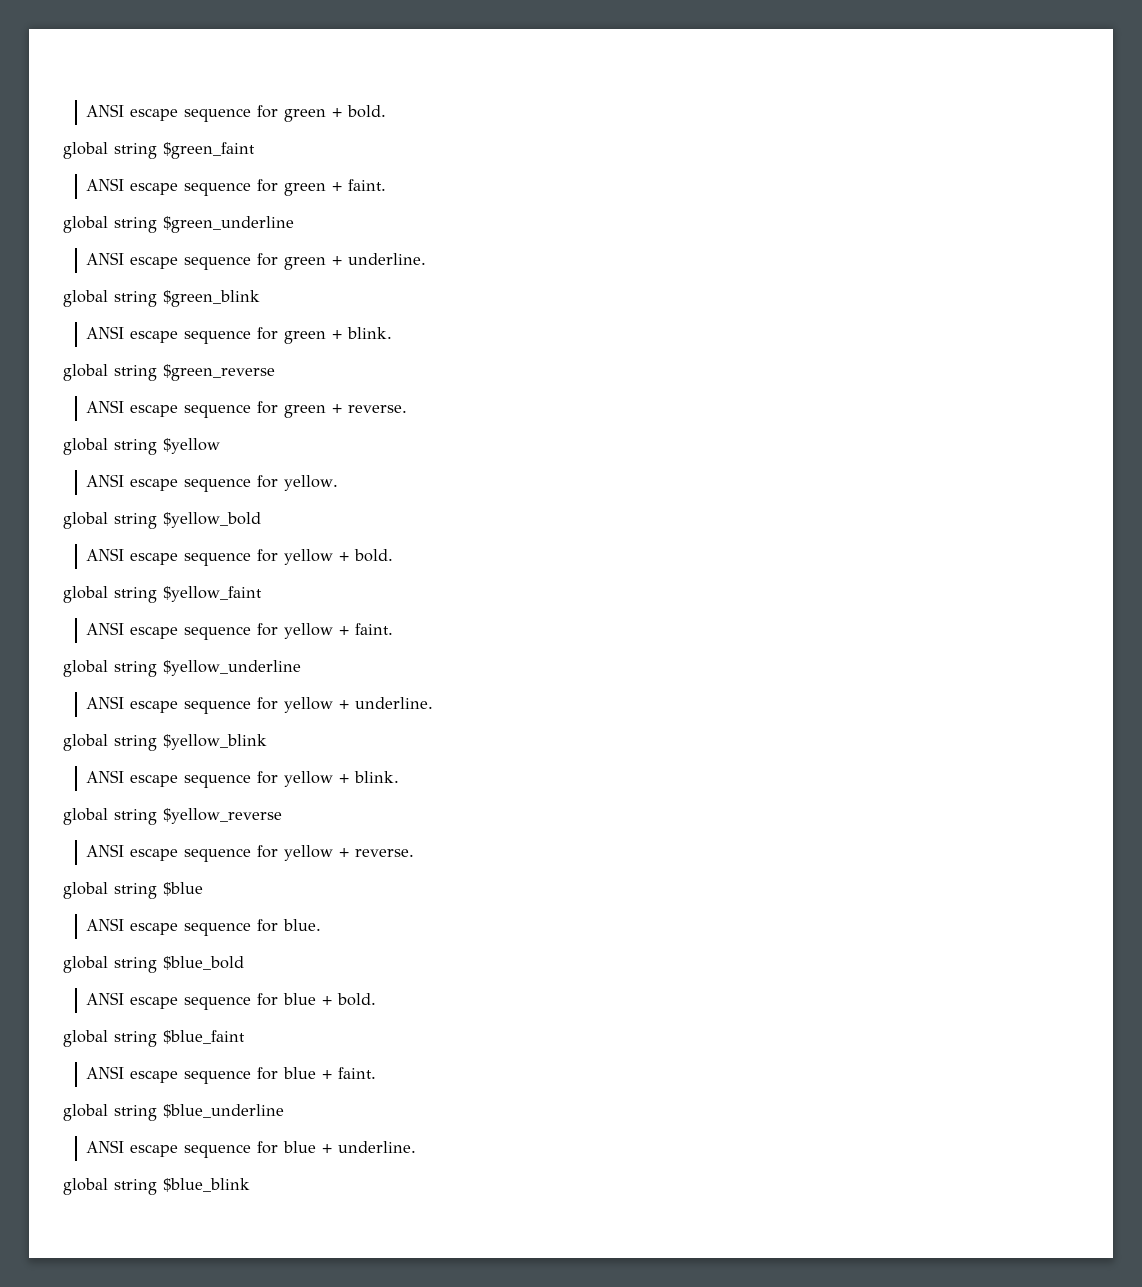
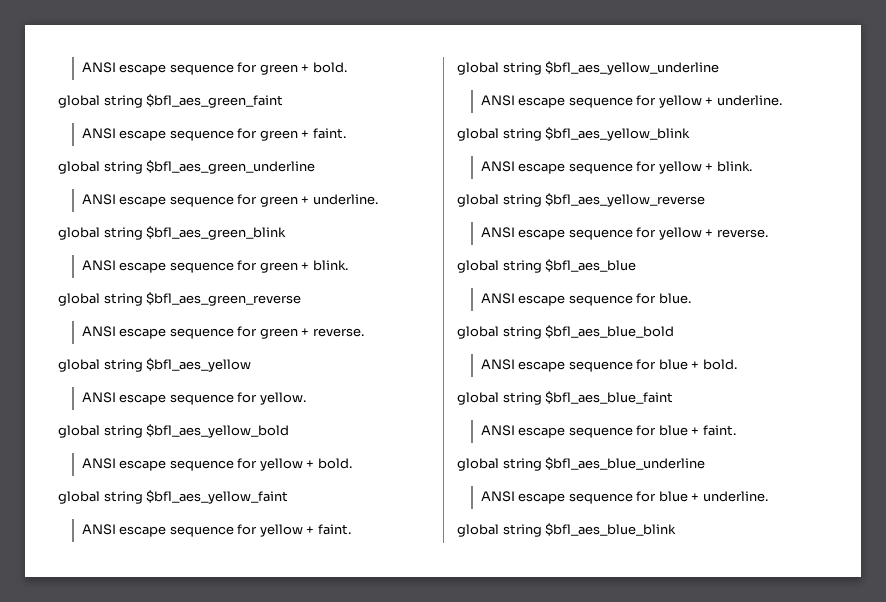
[163,142,255,159] $green_faint -> [146,94,284,108] $bfl_aes_green_faint
[163,216,294,233] $green_underline -> [146,160,316,174] $bfl_aes_green_underline
[163,290,260,307] $green_blink -> [146,226,287,240] $bfl_aes_green_blink
[163,364,275,381] $green_reverse -> [146,292,302,306] $bfl_aes_green_reverse
[163,438,220,454] $yellow -> [146,358,252,372] $bfl_aes_yellow
[163,512,261,528] $yellow_bold -> [146,424,290,438] $bfl_aes_yellow_bold
[163,586,262,602] $yellow_faint -> [146,490,289,504] $bfl_aes_yellow_faint
[163,660,301,676] $yellow_underline -> [545,61,720,75] $bfl_aes_yellow_underline
[163,734,267,750] $yellow_blink -> [545,127,691,141] $bfl_aes_yellow_blink
[163,808,282,824] $yellow_reverse -> [545,193,706,207] $bfl_aes_yellow_reverse
[163,882,203,896] $blue -> [545,259,637,272] $bfl_aes_blue
[163,956,244,970] $blue_bold -> [545,325,675,338] $bfl_aes_blue_bold
[163,1030,245,1044] $blue_faint -> [545,391,674,404] $bfl_aes_blue_faint
[163,1104,284,1118] $blue_underline -> [545,457,706,470] $bfl_aes_blue_underline
[163,1178,250,1192] $blue_blink -> [545,523,677,536] $bfl_aes_blue_blink

